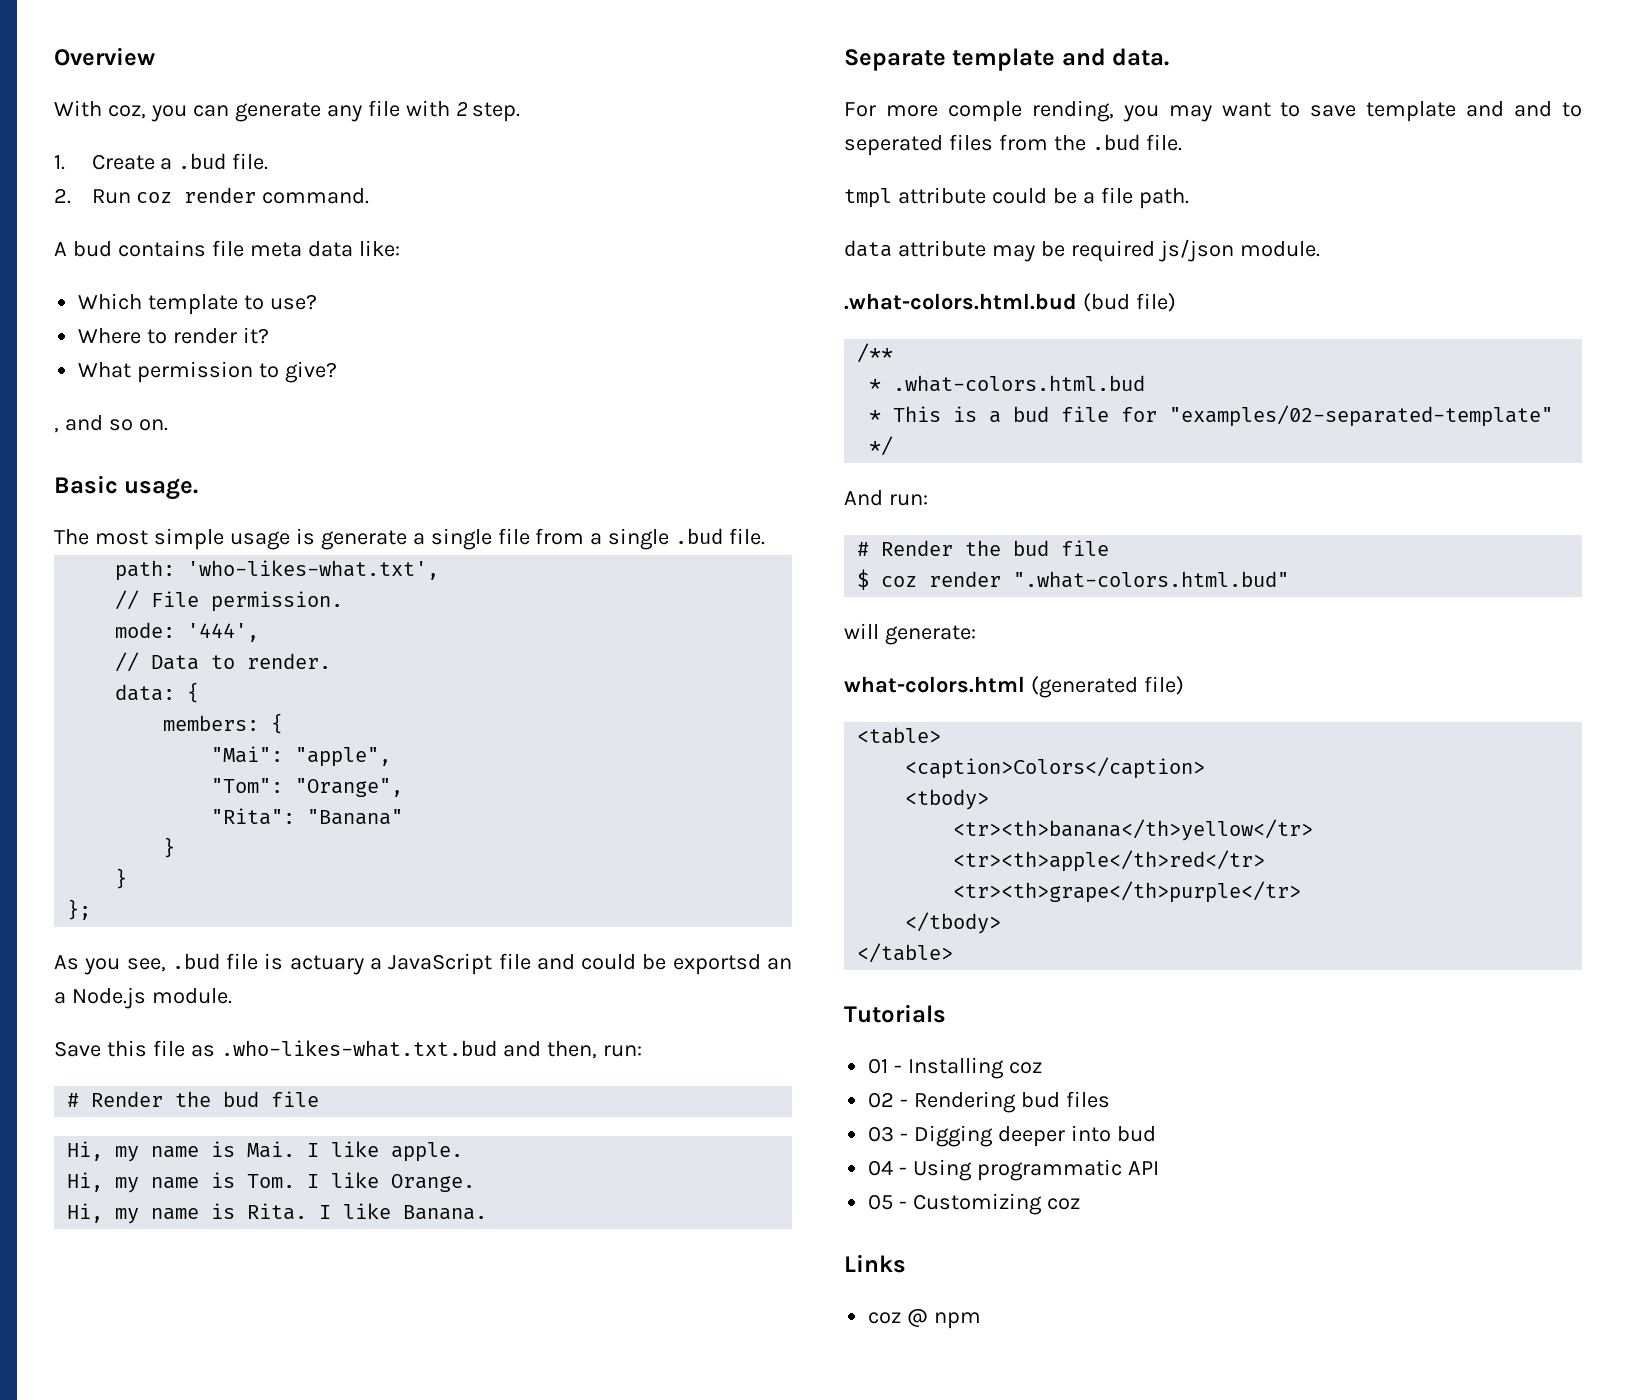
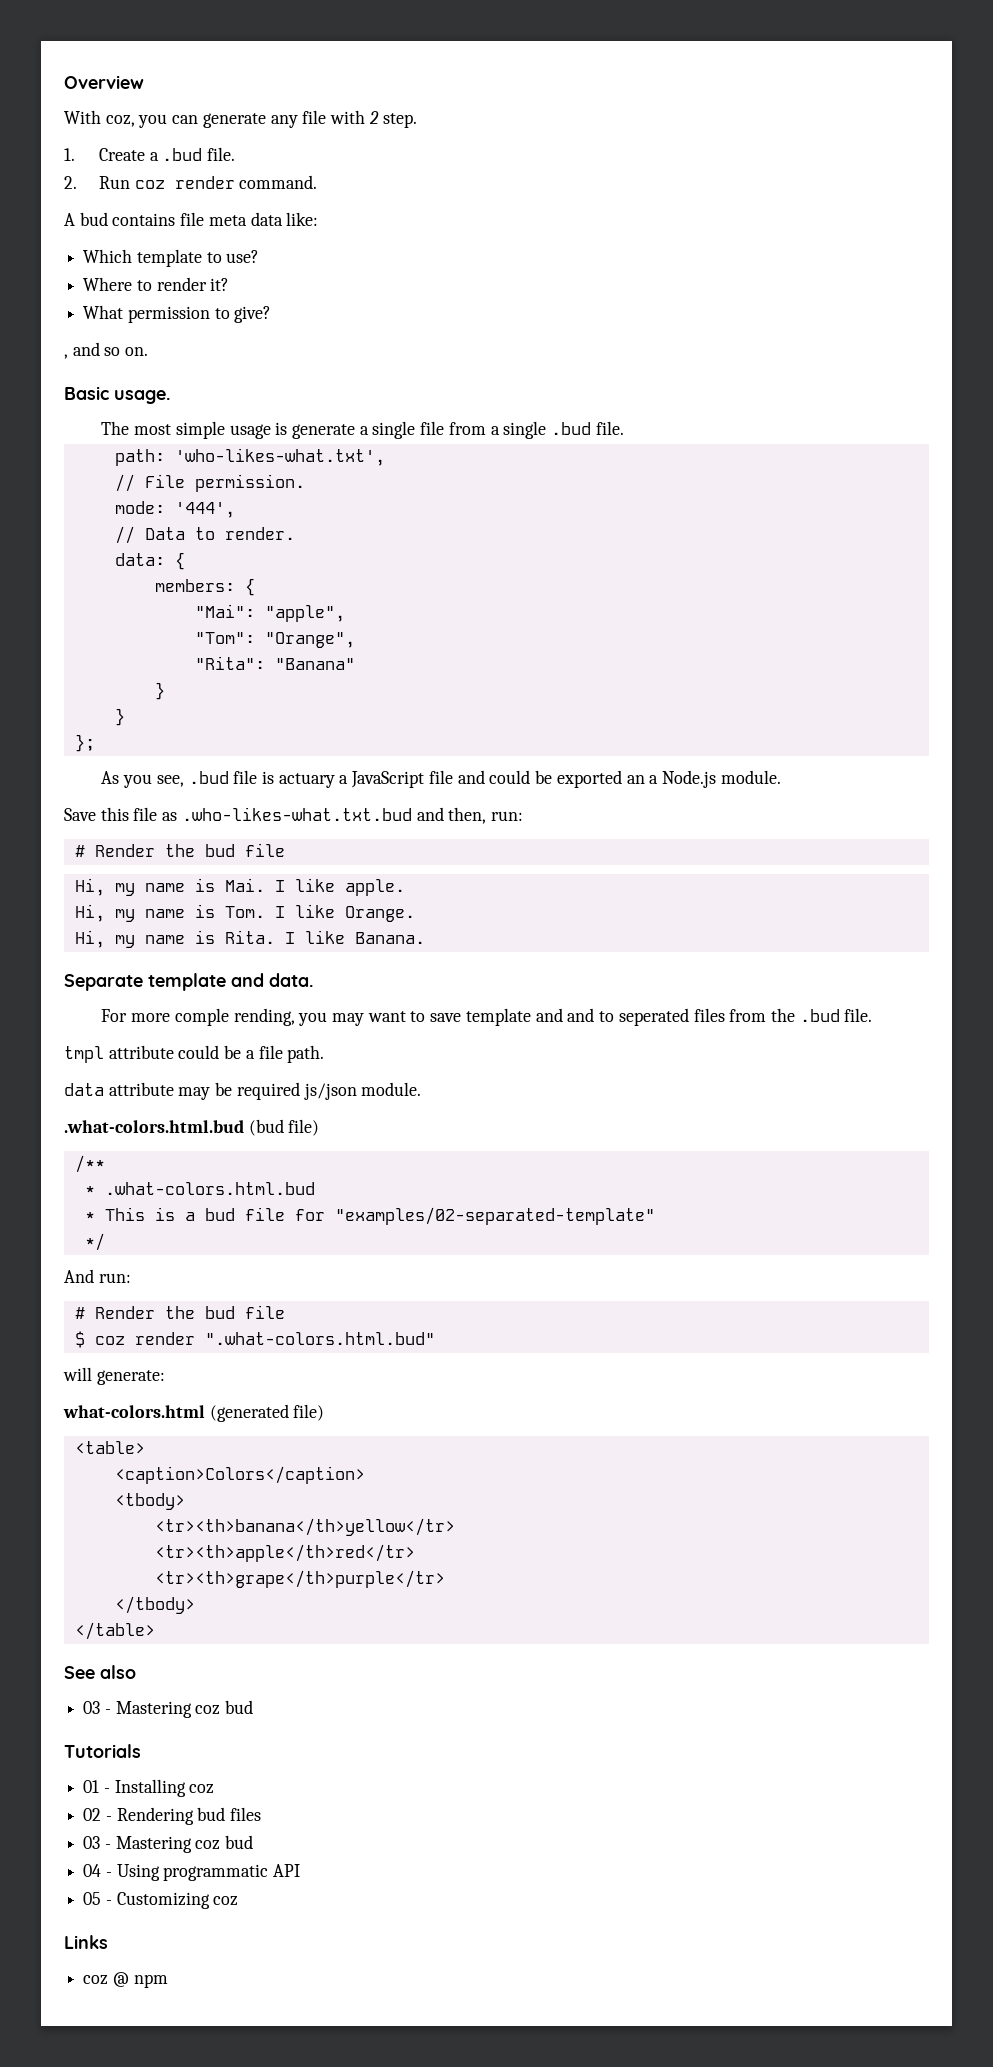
[672,954,761,975] exportsd -> [556,770,622,788] exported
(954, 953) none -> [64,1665,136,1679] [83,1700,254,1718] // See also // 03 - Mastering coz bud
[914,1125,1111,1147] Digging deeper into -> [115,1836,221,1853] Mastering coz

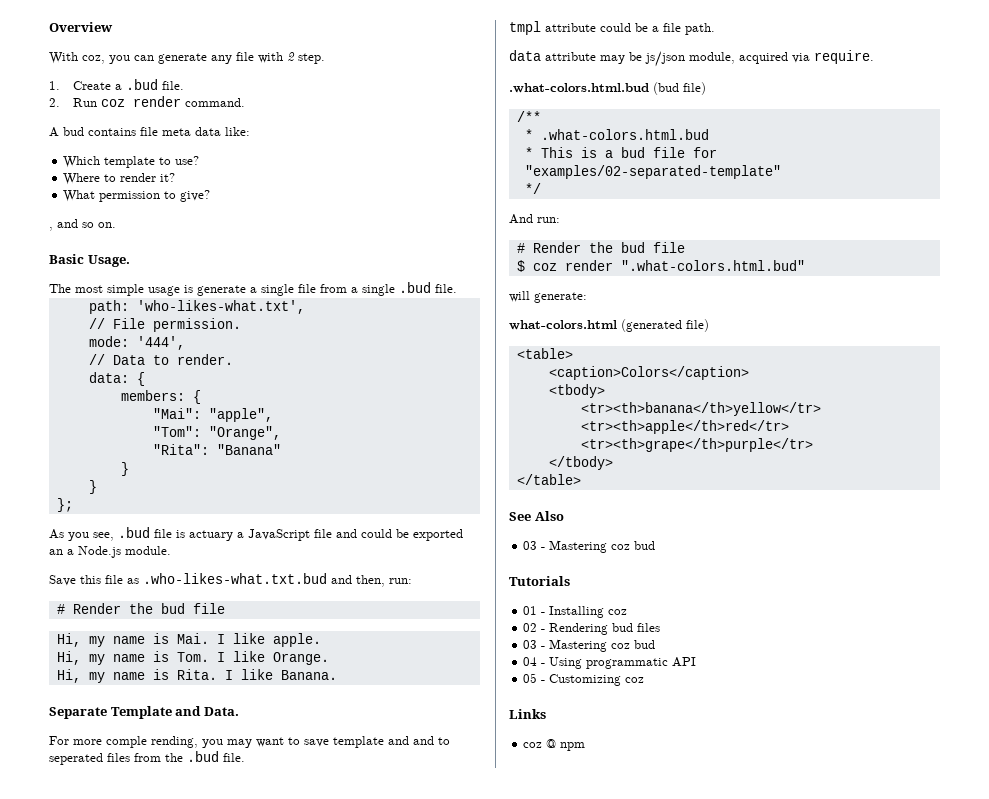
[114,390,170,404] usage. -> [87,255,130,267] Usage.
[148,973,313,991] template and data. -> [110,706,239,719] Template and Data.
[236,1082,422,1100] required js/json module. -> [645,50,874,67] js/json module, acquired via require.
[100,1665,136,1679] also -> [534,511,564,521] Also

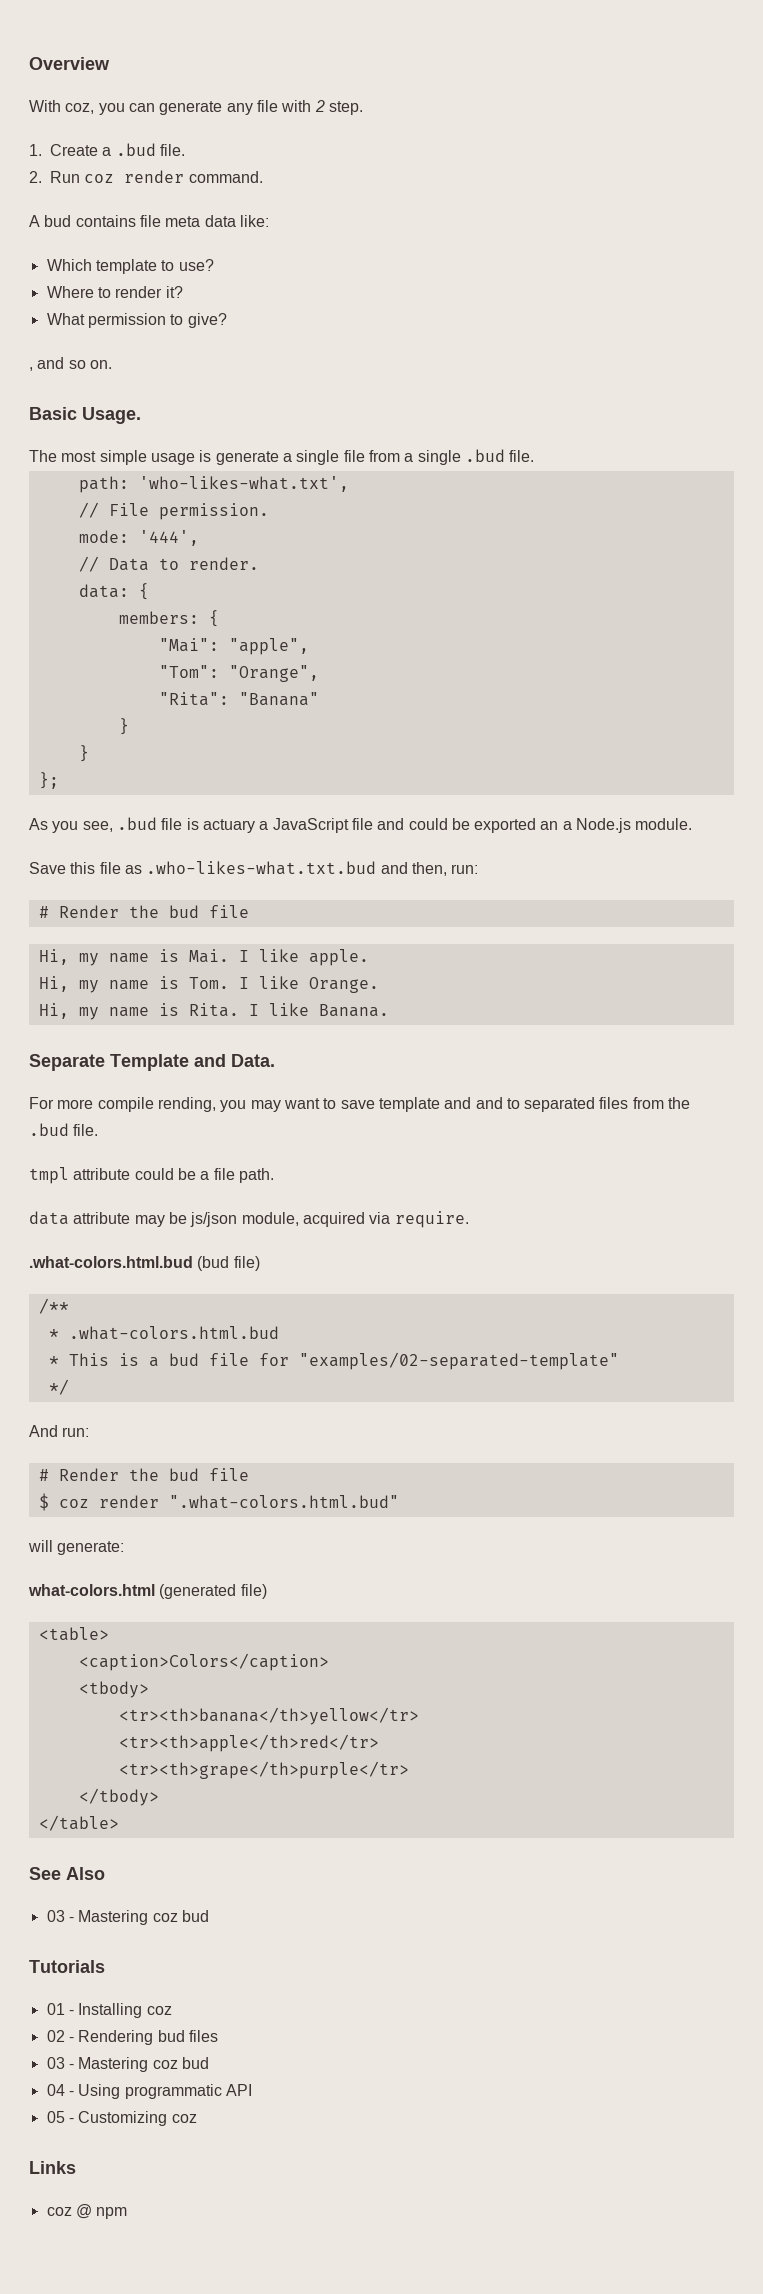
[106,736,147,748] comple -> [97,1097,154,1112] compile
[49,753,103,765] seperated -> [524,1097,596,1112] separated

